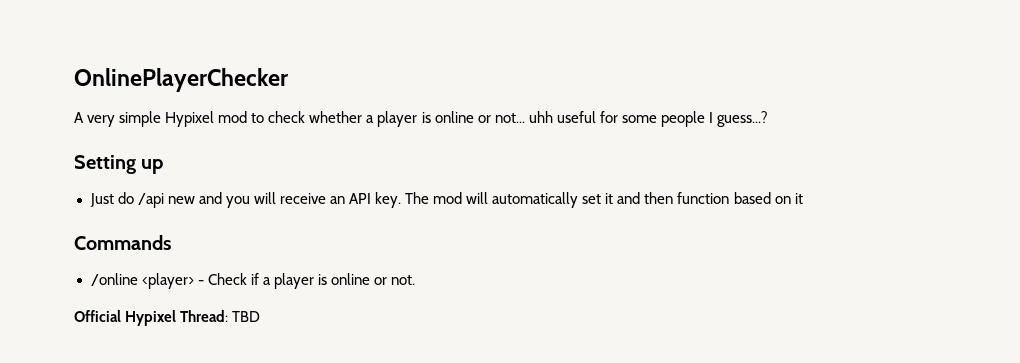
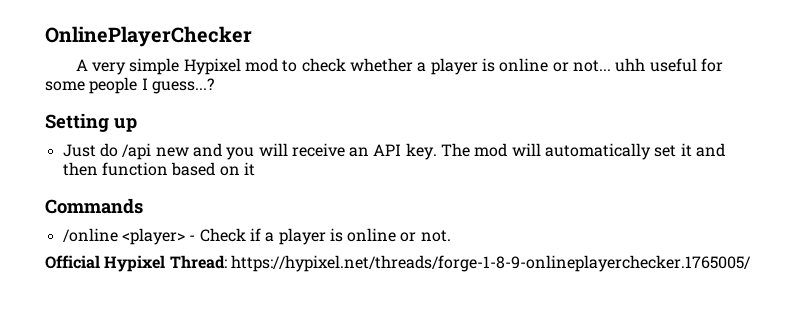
[232,311,261,322] TBD -> [230,255,751,272] https://hypixel.net/threads/forge-1-8-9-onlineplayerchecker.1765005/

